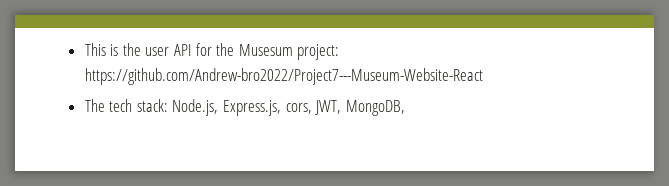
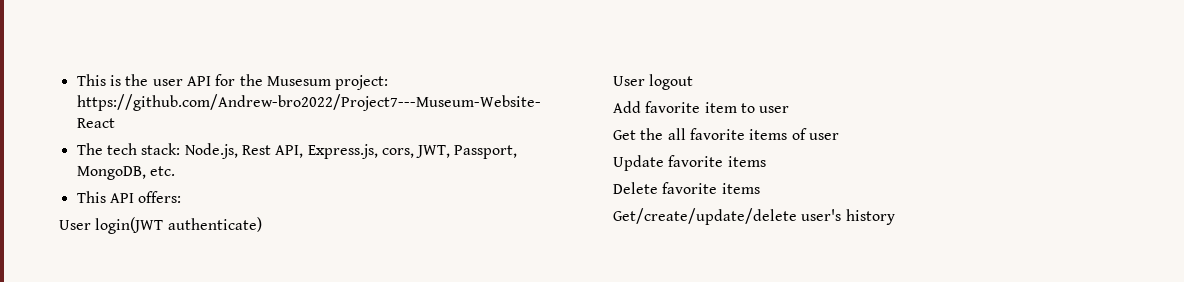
(219, 107) none -> [241,145,304,158] Rest API,
[345,100,405,116] MongoDB, -> [454,145,518,159] [76,166,175,180] [76,191,182,203] [59,217,262,234] [613,74,694,90] [613,101,790,113] [613,128,839,140] [613,155,766,171] [613,182,760,194] [613,208,895,225] Passport, MongoDB, etc. // This API offers: // User login(JWT authenticate) // User logout // Add favorite item to user // Get the all favorite items of user // Update favorite items // Delete favorite items // Get/create/update/delete user's history

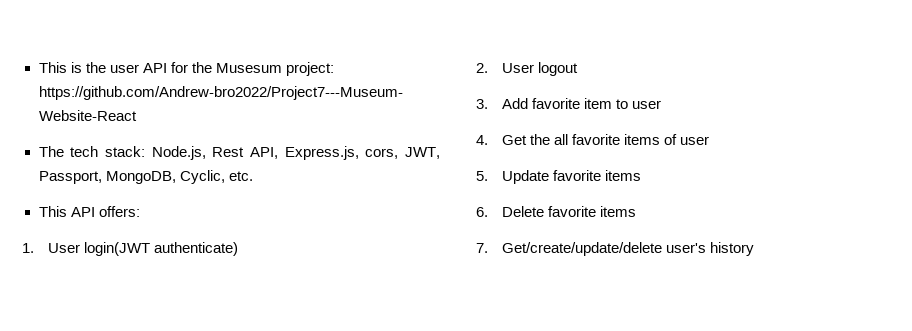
(146, 173) none -> [179,170,225,184] Cyclic,
(182, 197) none -> [22,243,34,253] 1.
(262, 224) none -> [476,63,488,73] 2.
(694, 82) none -> [476,99,488,109] 3.
(790, 109) none -> [476,135,488,145] 4.
(839, 136) none -> [476,171,488,181] 5.
(766, 161) none -> [476,207,488,217] 6.
(760, 188) none -> [476,243,488,253] 7.

